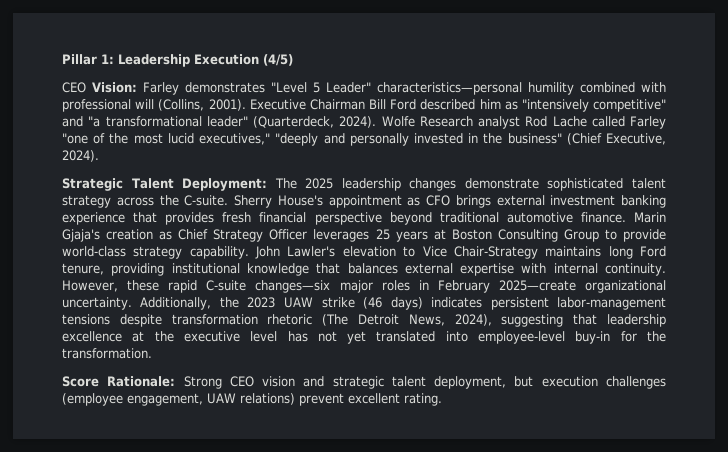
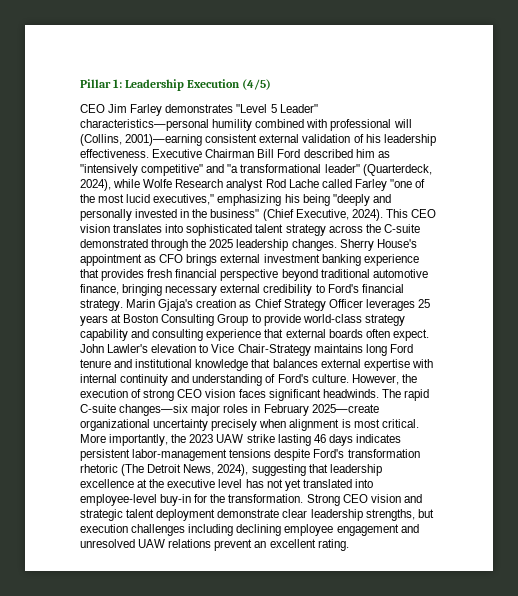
[92,82,138,93] Vision: -> [108,104,128,113] Jim
[208,99,246,111] 2001). -> [125,134,436,146] [80,149,149,158] 2001)—earning consistent external validation of his leadership effectiveness.
[339,116,377,128] 2024). -> [80,179,141,191] 2024), while
(271, 139) none -> [217,194,330,206] emphasizing his being
[62,178,539,191] // Strategic Talent Deployment: The 2025 leadership changes demonstrate -> [385,209,436,218] [80,224,184,233] This CEO vision translates into
[184,195,229,206] C-suite. -> [383,224,420,233] [80,239,337,251] C-suite demonstrated through the 2025 leadership changes.
[580,212,626,223] finance. -> [80,284,404,296] [80,299,123,311] finance, bringing necessary external credibility to Ford's financial strategy.
[189,246,249,259] capability. -> [80,329,429,341] capability and consulting experience that external boards often expect.
[62,263,165,276] tenure, providing -> [80,359,133,368] tenure and
[605,263,667,276] [62,280,160,292] continuity. However, these -> [120,374,417,386] [80,389,401,401] continuity and understanding of Ford's culture. However, the execution of strong CEO vision faces significant headwinds. The
[62,297,212,310] uncertainty. Additionally, -> [153,419,419,431] [80,434,169,446] uncertainty precisely when alignment is most critical. More importantly,
[362,297,423,310] (46 days) -> [277,434,353,446] lasting 46 days
(162, 320) none -> [313,449,345,458] Ford's
[62,376,176,387] // Score Rationale: -> (304, 498) none
[434,376,666,389] [62,393,344,406] deployment, but execution challenges (employee engagement, UAW relations) prevent -> [156,509,434,521] [80,524,419,536] [80,539,267,551] deployment demonstrate clear leadership strengths, but execution challenges including declining employee engagement and unresolved UAW relations prevent an

